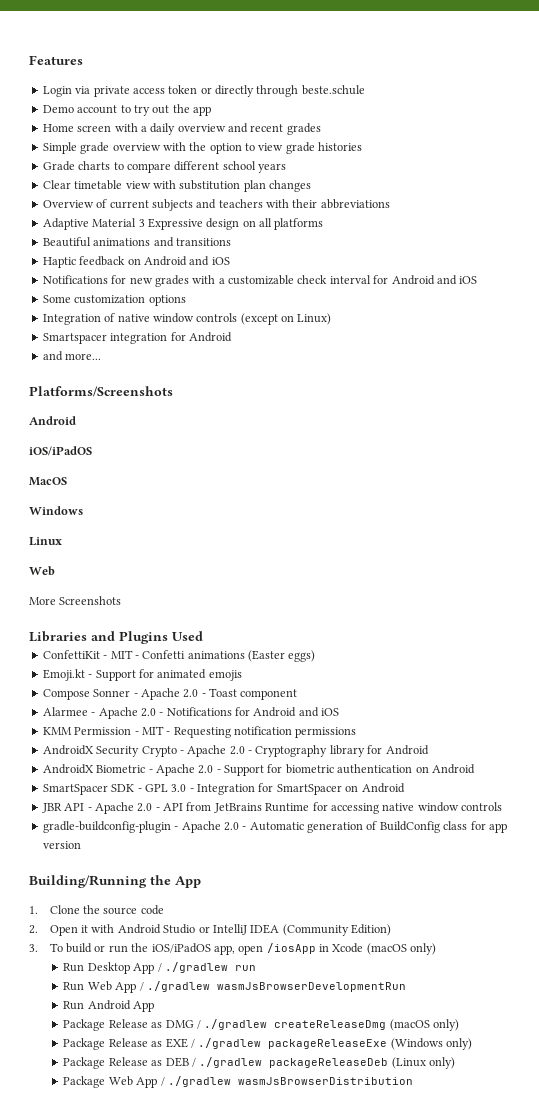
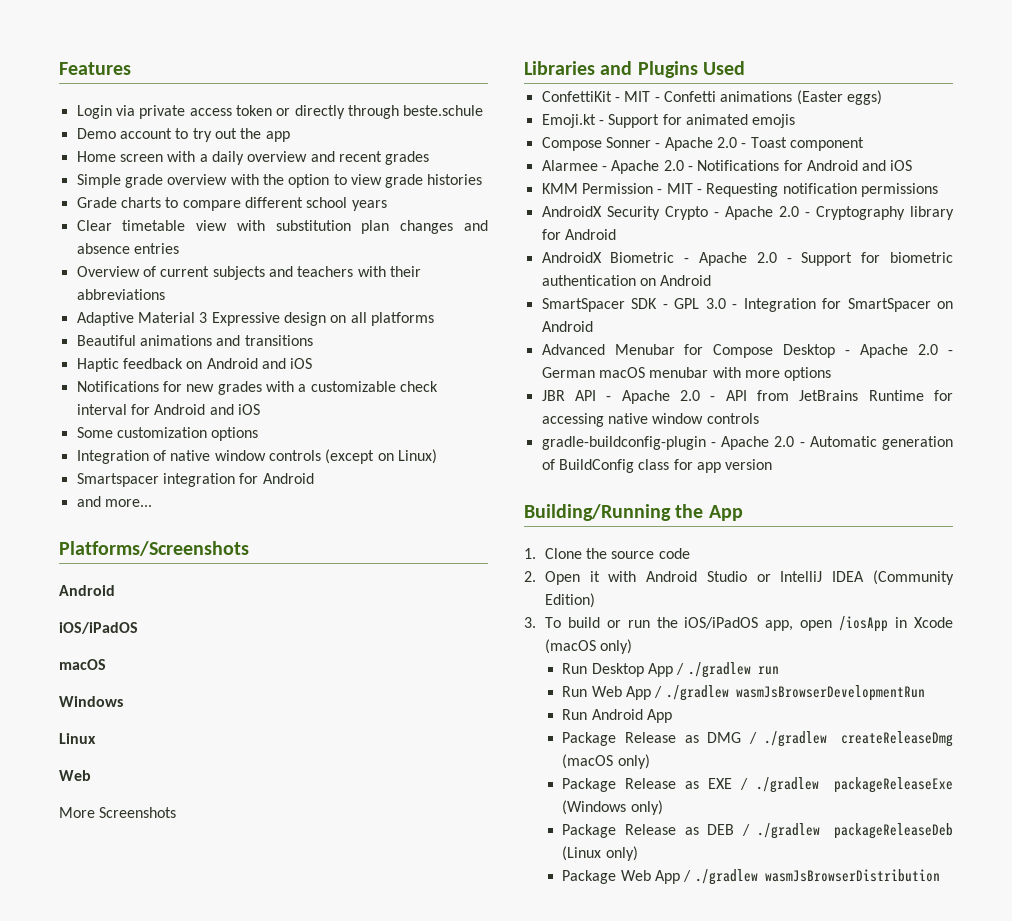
(311, 186) none -> [463,220,488,231] [76,243,179,254] and absence entries
[29,477,67,486] MacOS -> [59,659,106,670] macOS
(405, 788) none -> [541,344,953,358] [541,367,832,381] // Advanced Menubar for Compose Desktop - Apache 2.0 - German macOS menubar with more options

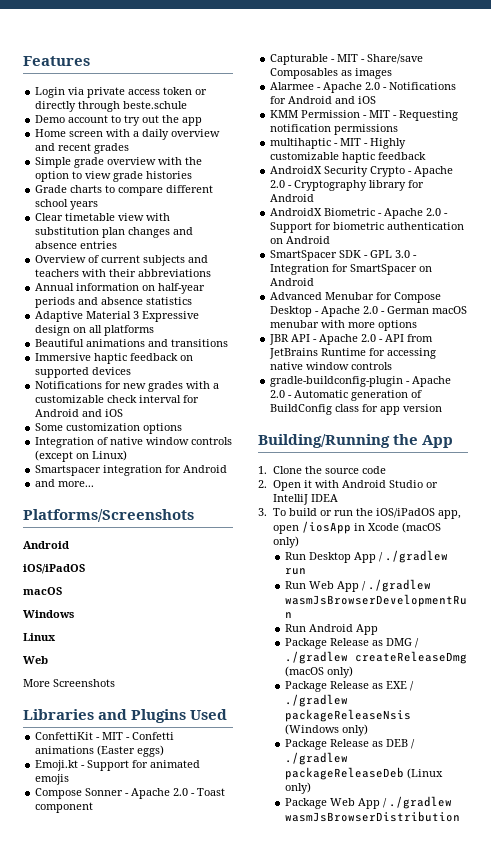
(165, 294) none -> [35,283,206,294] [35,297,193,308] // Annual information on half-year periods and absence statistics
[76,358,313,372] Haptic feedback on Android and iOS -> [35,353,194,364] [35,367,132,378] Immersive haptic feedback on supported devices
(864, 144) none -> [270,54,424,65] [270,68,393,79] // Capturable - MIT - Share/save Composables as images
(938, 190) none -> [270,138,407,149] [270,152,427,163] // multihaptic - MIT - Highly customizable haptic feedback
[873,570,954,585] [544,593,595,608] (Community Edition) -> (339, 498) none
[834,777,953,793] packageReleaseExe -> [285,709,412,722] packageReleaseNsis

